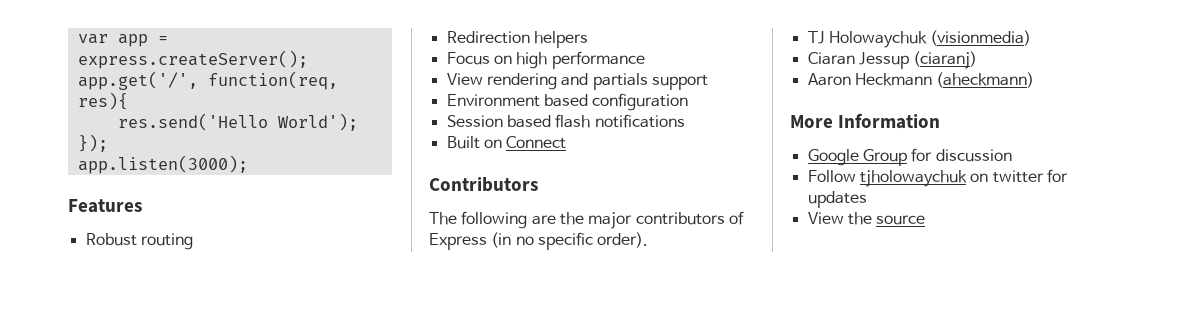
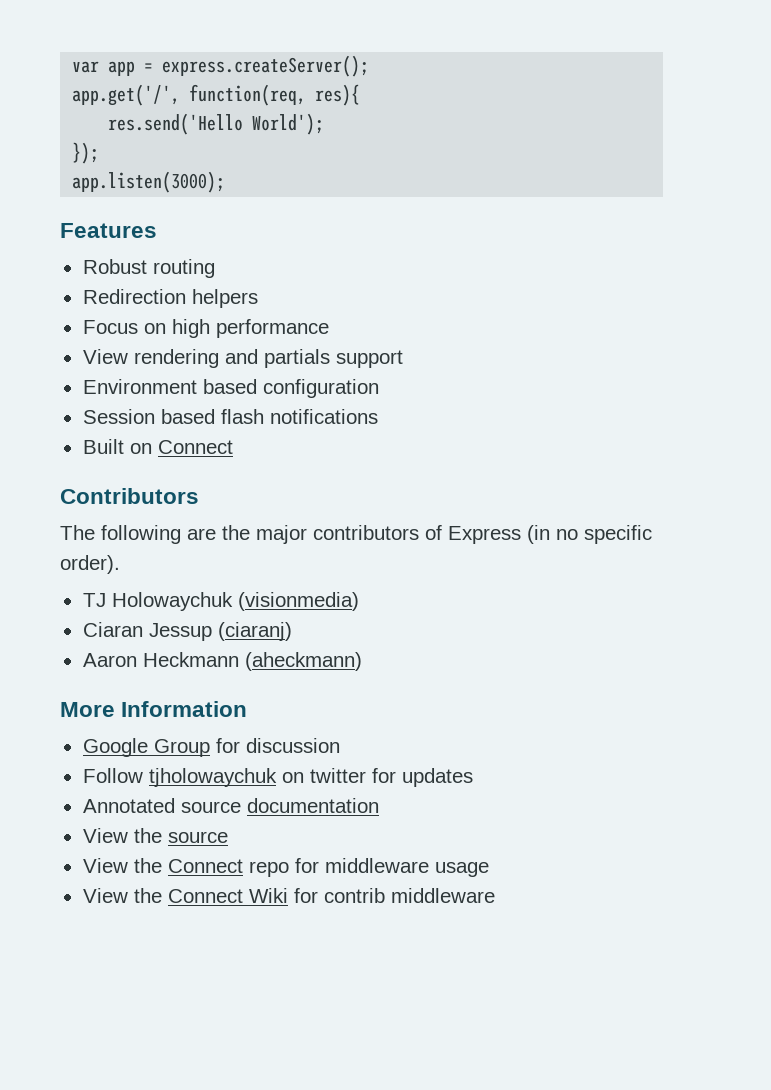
(867, 199) none -> [82,798,379,813] // Annotated source documentation
(926, 220) none -> [82,858,489,877] [82,888,495,903] // View the Connect repo for middleware usage // View the Connect Wiki for contrib middleware

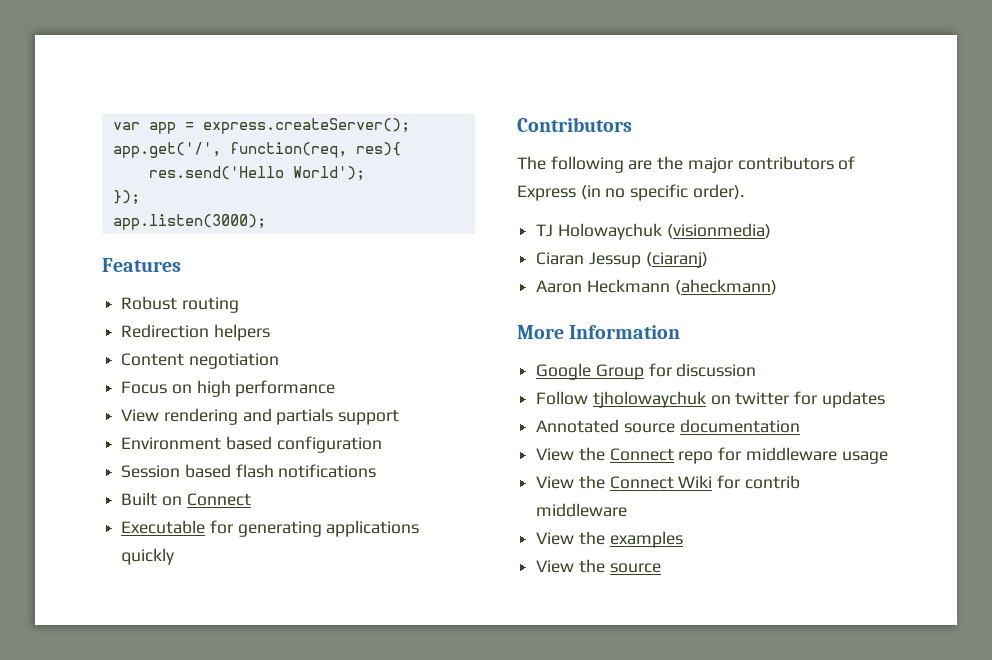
(258, 298) none -> [121,353,279,369] // Content negotiation
(233, 447) none -> [121,520,420,537] [121,548,175,565] // Executable for generating applications quickly
[82,828,228,843] // View the source -> (800, 426) none
(495, 895) none -> [536,531,683,548] [536,559,661,573] // View the examples // View the source

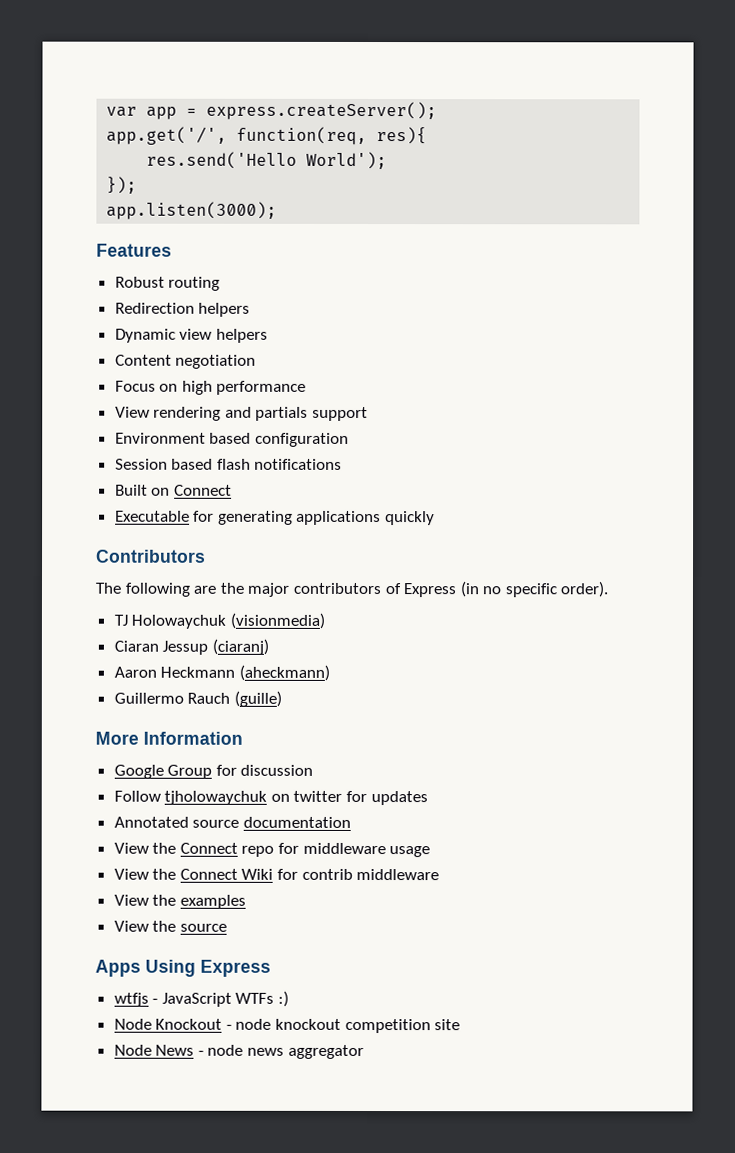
(270, 332) none -> [114,328,268,343] // Dynamic view helpers
(777, 287) none -> [113,690,282,707] // Guillermo Rauch (guille)
(661, 568) none -> [95,959,271,977] [113,990,290,1007] [113,1018,461,1034] [113,1044,364,1059] // Apps Using Express // wtfjs - JavaScript WTFs :) // Node Knockout - node knockout competition site // Node News - node news aggregator

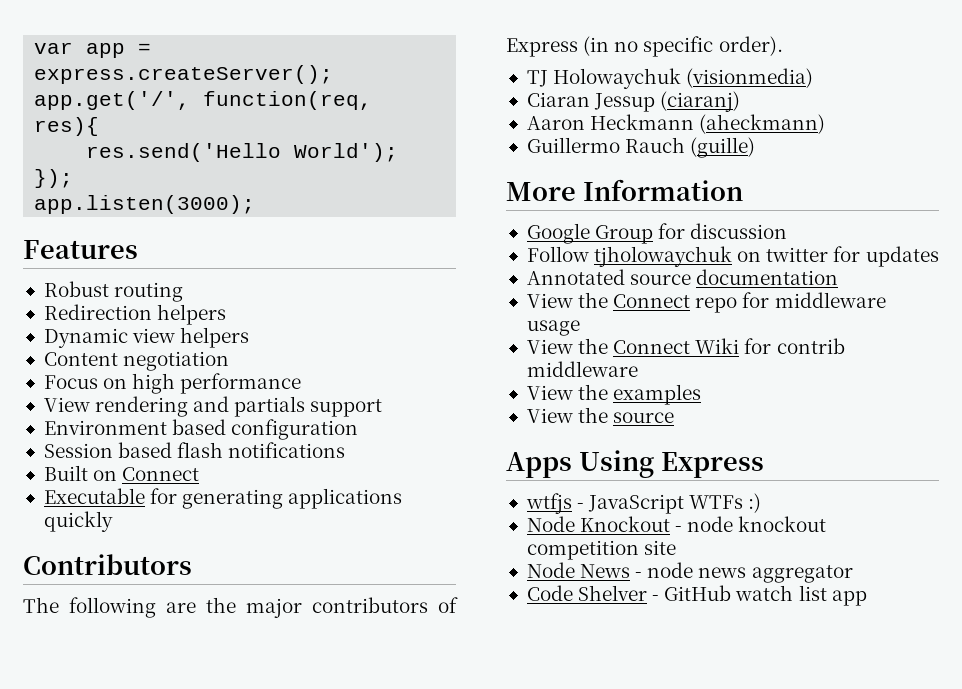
(364, 1051) none -> [526,585,867,606] // Code Shelver - GitHub watch list app

